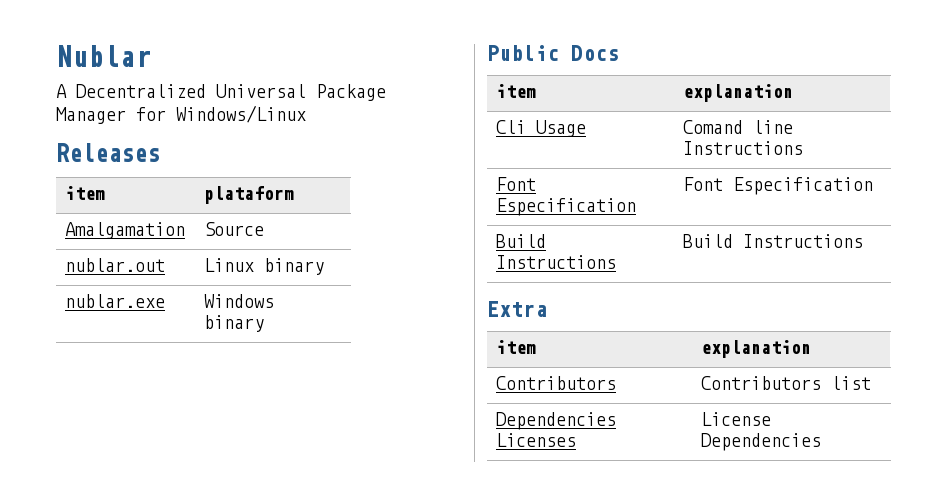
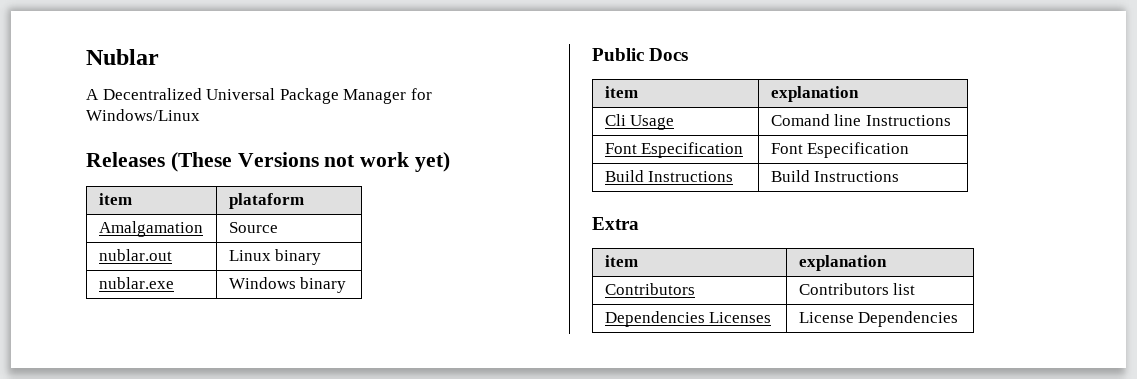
(160, 152) none -> [170,152,451,172] (These Versions not work yet)

